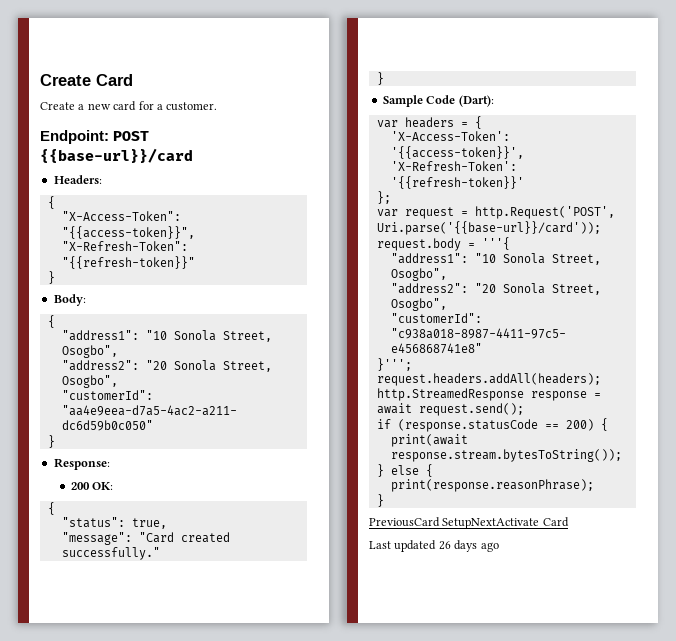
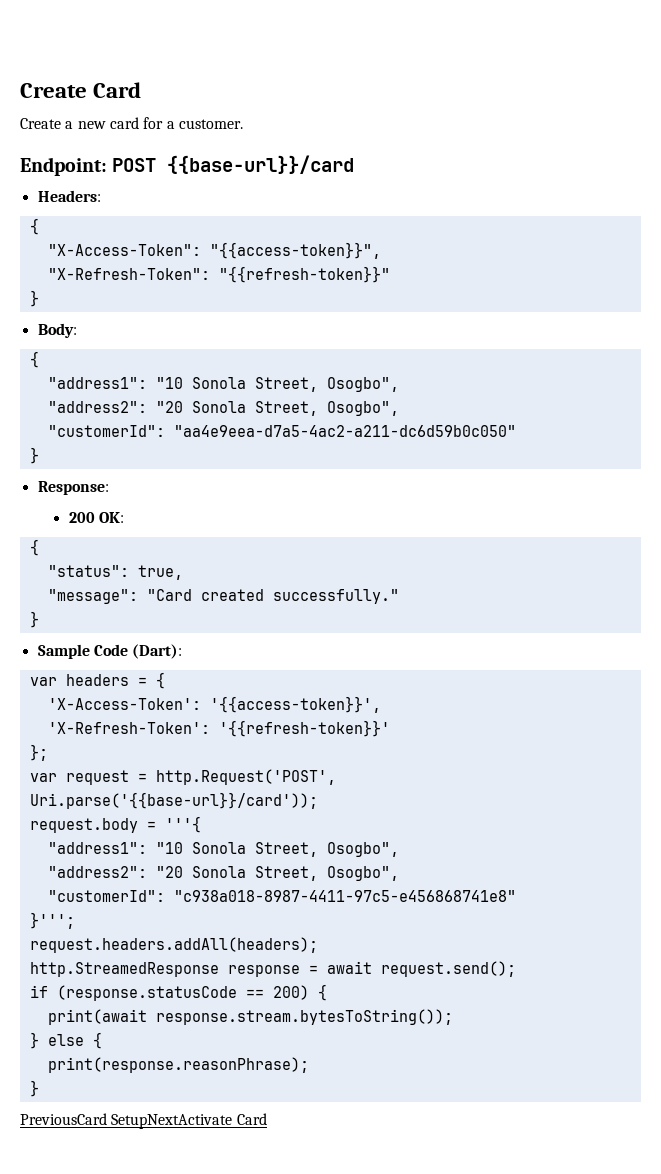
[369,540,499,552] // Last updated 26 days ago -> (267, 1119) none

